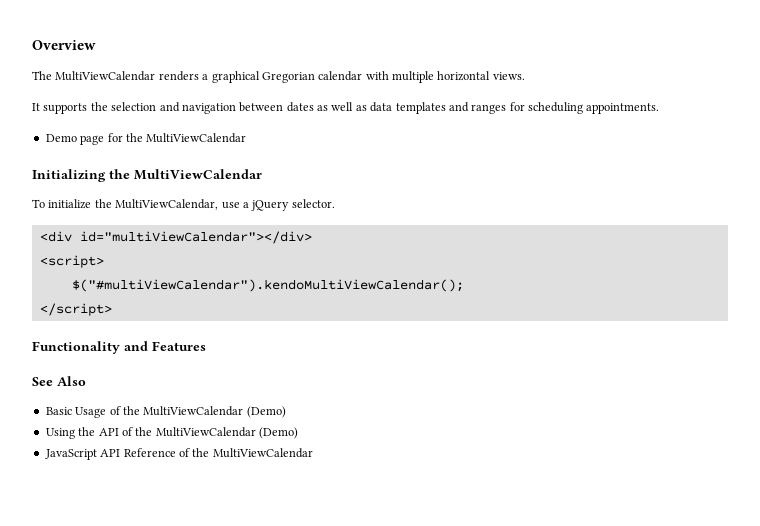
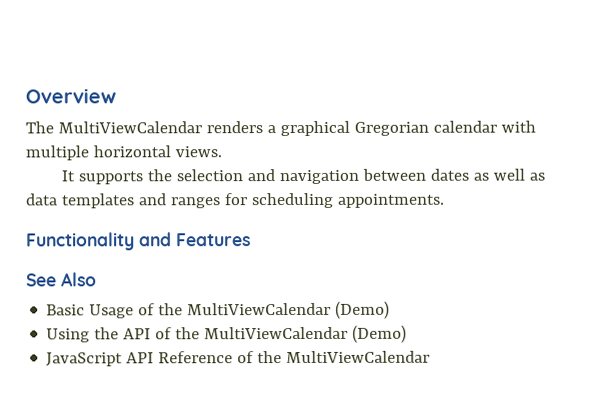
[45,133,247,145] [32,169,262,182] [32,199,335,211] [39,231,312,244] [39,255,104,268] [71,279,464,292] [39,303,112,316] // Demo page for the MultiViewCalendar // Initializing the MultiViewCalendar // To initialize the MultiViewCalendar, use a jQuery selector. // <div id="multiViewCalendar"></div> // <script> // $("#multiViewCalendar").kendoMultiViewCalendar(); // </script> -> (445, 200) none

